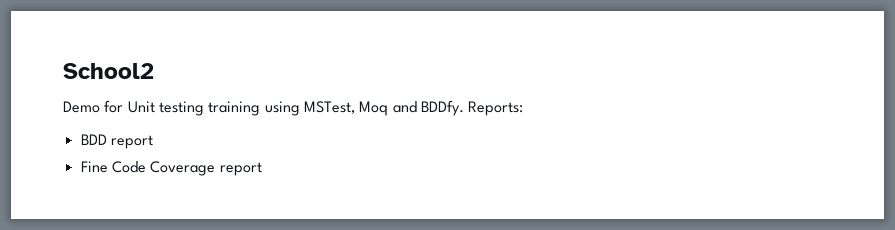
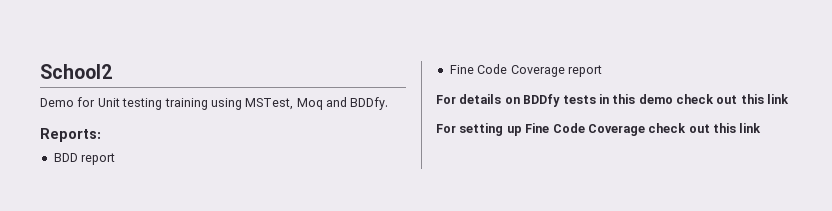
(464, 108) none -> (389, 103) //
(262, 169) none -> [436,94,790,107] [436,123,762,136] // For details on BDDfy tests in this demo check out this link // For setting up Fine Code Coverage check out this link

